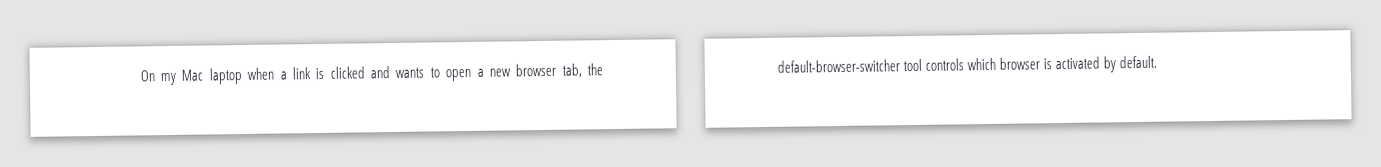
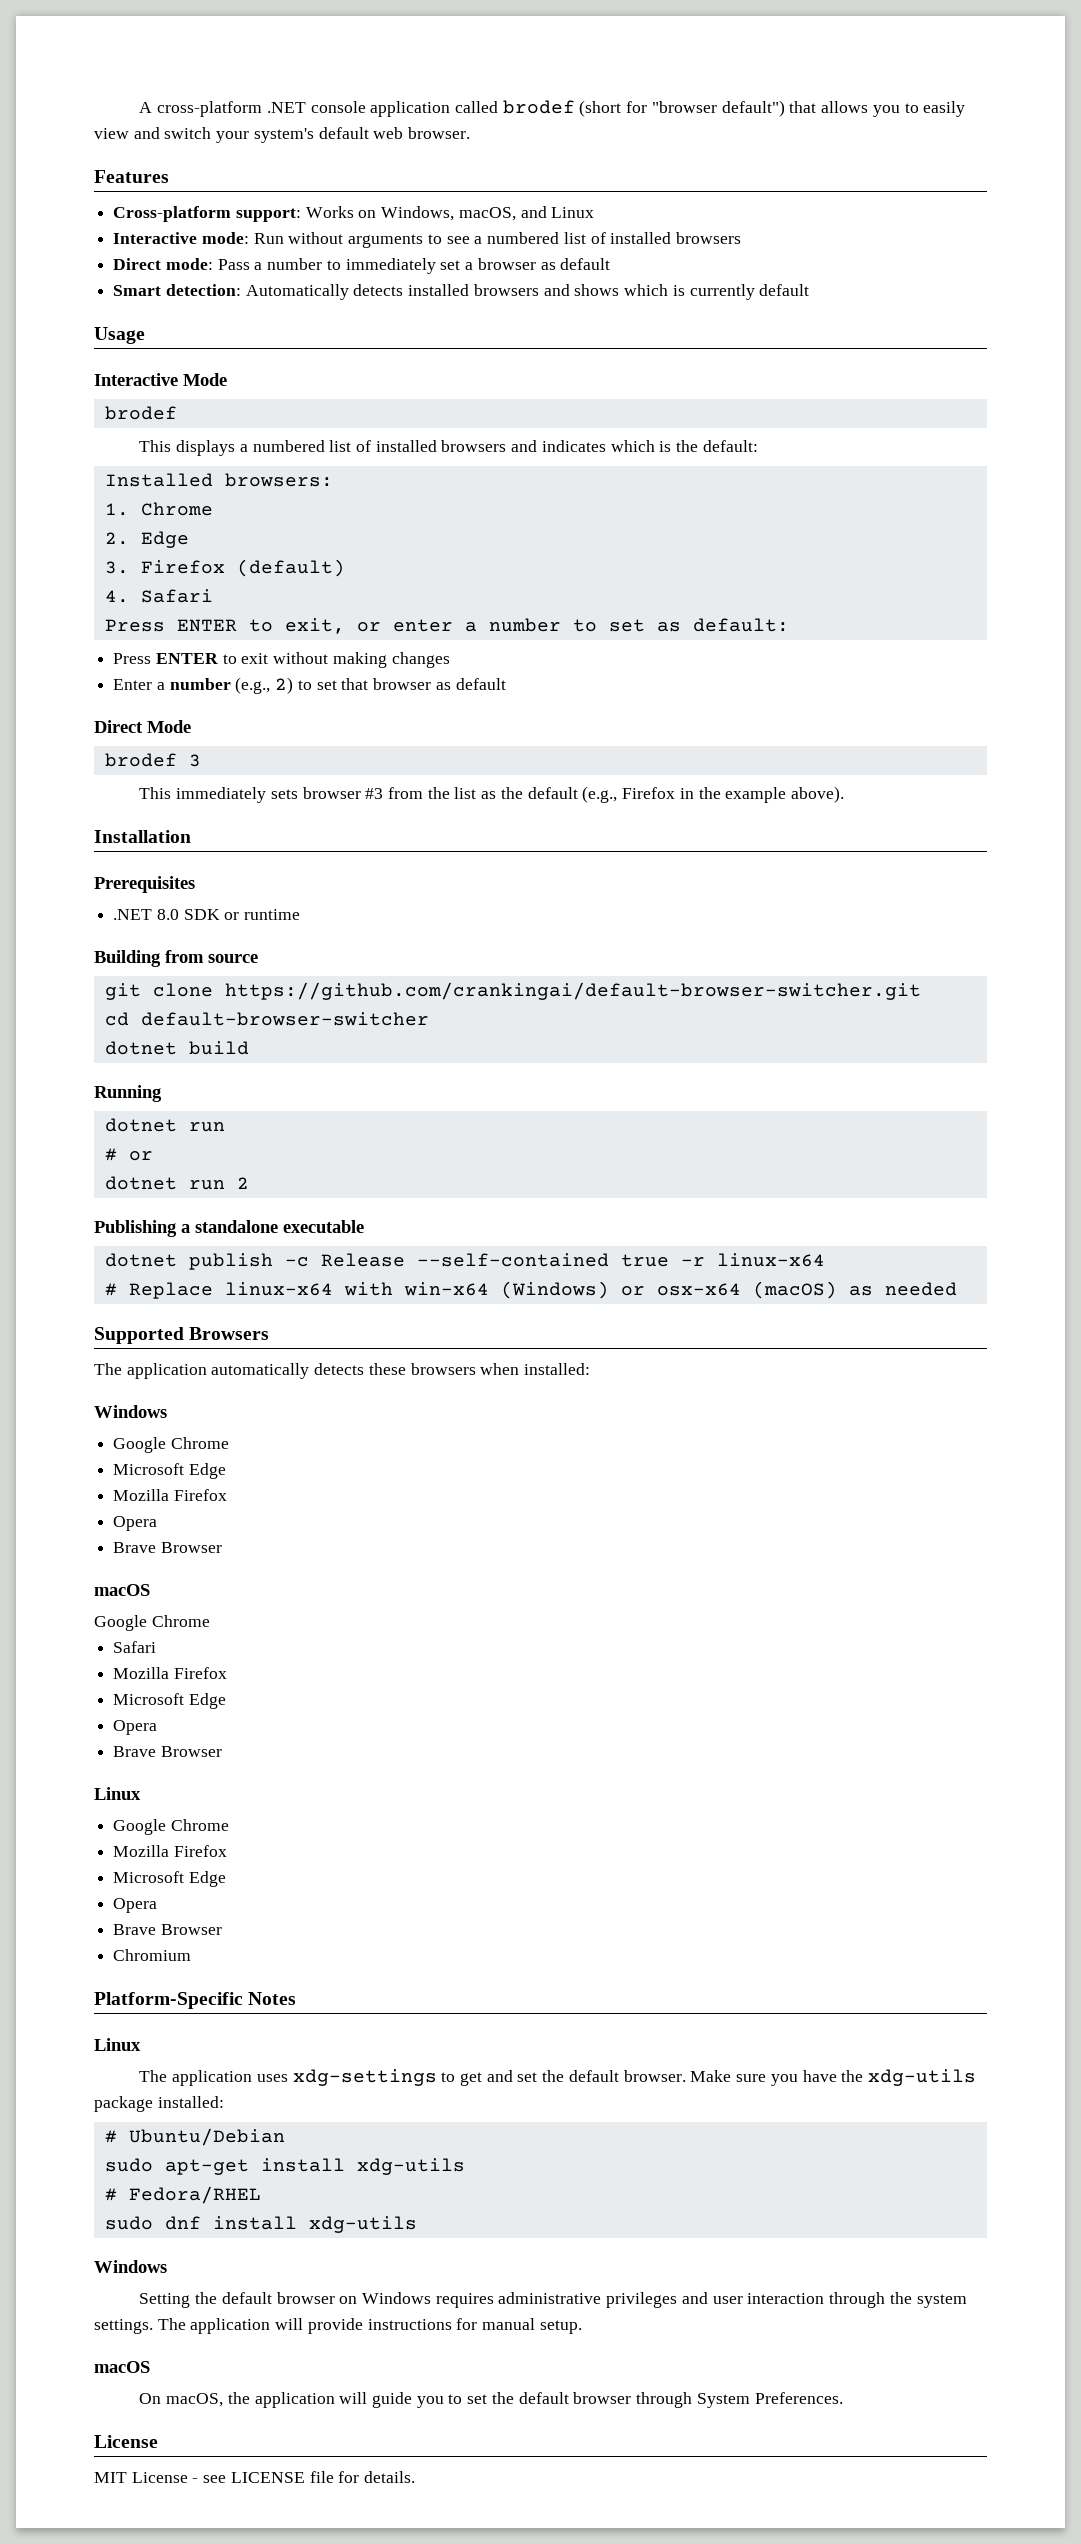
[139,55,1158,86] On my Mac laptop when a link is clicked and wants to open a new browser tab, the default-browser-switcher tool controls which browser is activated by default. -> [139,100,966,117] [94,127,471,143] [94,170,169,183] [113,206,595,222] [113,232,741,248] [113,258,611,274] [113,284,810,300] [94,327,145,344] [94,373,227,386] [104,406,177,420] [139,440,758,456] [104,473,333,487] [104,502,213,516] [104,531,189,548] [104,559,345,577] [104,589,213,603] [104,618,789,634] [113,652,450,668] [113,677,506,694] [94,720,191,733] [104,753,201,767] [139,786,844,803] [94,830,191,843] [94,876,195,893] [113,909,301,920] [94,950,258,967] [104,982,921,1000] [104,1012,429,1026] [104,1041,249,1055] [94,1085,162,1102] [104,1118,225,1132] [104,1148,153,1161] [104,1176,249,1190] [94,1220,364,1237] [104,1253,825,1270] [104,1281,957,1299] [94,1327,270,1344] [94,1363,591,1379] [94,1405,167,1418] [113,1437,229,1453] [113,1463,226,1479] [113,1489,227,1501] [113,1516,158,1531] [113,1542,222,1553] [94,1584,150,1596] [94,1615,210,1631] [113,1641,157,1653] [113,1667,227,1679] [113,1693,226,1709] [113,1720,158,1735] [113,1746,222,1757] [94,1787,141,1800] [113,1819,229,1835] [113,1845,227,1857] [113,1871,226,1887] [113,1898,158,1913] [113,1924,222,1935] [113,1949,192,1961] [94,1992,297,2009] [94,2038,141,2051] [139,2069,976,2086] [94,2096,224,2112] [104,2128,285,2146] [104,2158,465,2175] [104,2186,261,2204] [104,2216,417,2233] [94,2260,167,2273] [139,2292,967,2308] [94,2318,582,2334] [94,2361,150,2373] [139,2392,843,2408] [94,2435,158,2448] [94,2471,416,2483] A cross-platform .NET console application called brodef (short for "browser default") that allows you to easily view and switch your system's default web browser. // Features // Cross-platform support: Works on Windows, macOS, and Linux // Interactive mode: Run without arguments to see a numbered list of installed browsers // Direct mode: Pass a number to immediately set a browser as default // Smart detection: Automatically detects installed browsers and shows which is currently default // Usage // Interactive Mode // brodef // This displays a numbered list of installed browsers and indicates which is the default: // Installed browsers: // 1. Chrome // 2. Edge // 3. Firefox (default) // 4. Safari // Press ENTER to exit, or enter a number to set as default: // Press ENTER to exit without making changes // Enter a number (e.g., 2) to set that browser as default // Direct Mode // brodef 3 // This immediately sets browser #3 from the list as the default (e.g., Firefox in the example above). // Installation // Prerequisites // .NET 8.0 SDK or runtime // Building from source // git clone https://github.com/crankingai/default-browser-switcher.git // cd default-browser-switcher // dotnet build // Running // dotnet run // # or // dotnet run 2 // Publishing a standalone executable // dotnet publish -c Release --self-contained true -r linux-x64 // # Replace linux-x64 with win-x64 (Windows) or osx-x64 (macOS) as needed // Supported Browsers // The application automatically detects these browsers when installed: // Windows // Google Chrome // Microsoft Edge // Mozilla Firefox // Opera // Brave Browser // macOS // Google Chrome // Safari // Mozilla Firefox // Microsoft Edge // Opera // Brave Browser // Linux // Google Chrome // Mozilla Firefox // Microsoft Edge // Opera // Brave Browser // Chromium // Platform-Specific Notes // Linux // The application uses xdg-settings to get and set the default browser. Make sure you have the xdg-utils package installed: // # Ubuntu/Debian // sudo apt-get install xdg-utils // # Fedora/RHEL // sudo dnf install xdg-utils // Windows // Setting the default browser on Windows requires administrative privileges and user interaction through the system settings. The application will provide instructions for manual setup. // macOS // On macOS, the application will guide you to set the default browser through System Preferences. // License // MIT License - see LICENSE file for details.

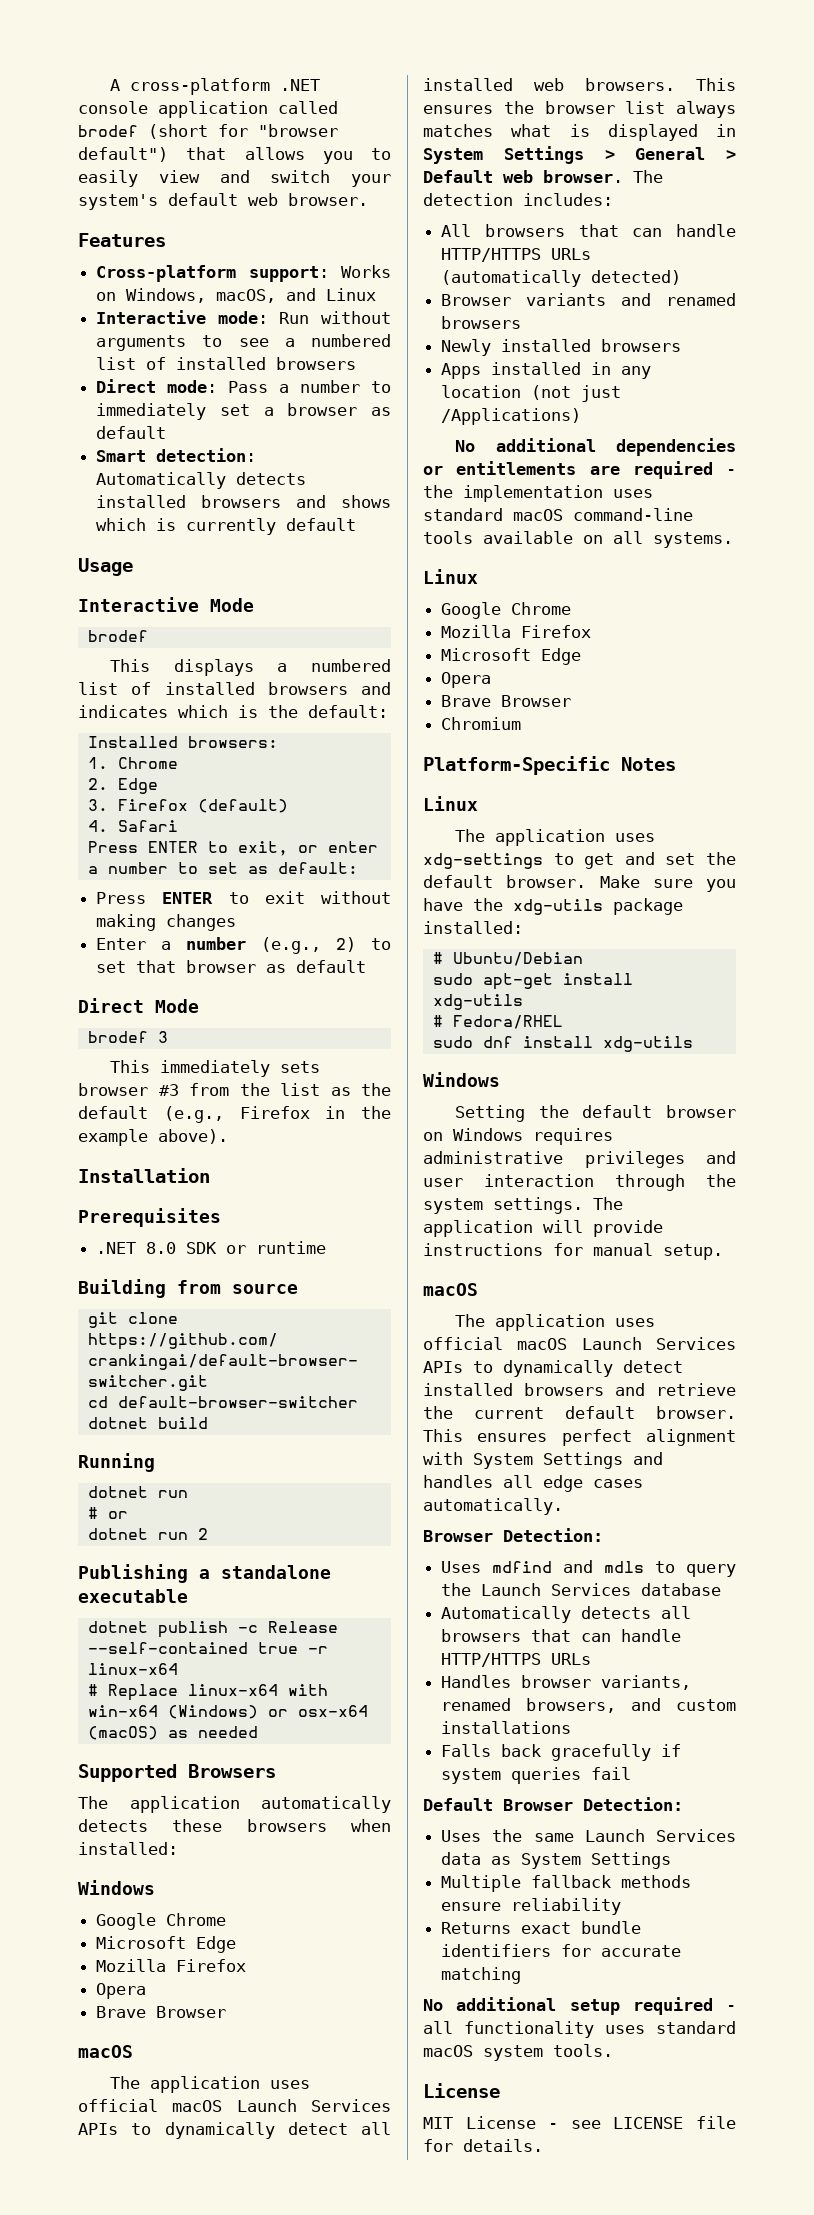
[94,1615,210,1631] [113,1641,157,1653] [113,1667,227,1679] [113,1693,226,1709] [113,1720,158,1735] [113,1746,222,1757] Google Chrome // Safari // Mozilla Firefox // Microsoft Edge // Opera // Brave Browser -> [110,2076,311,2093] [78,2099,391,2112] [78,2122,391,2139] [423,78,736,91] [423,101,736,118] [423,124,736,141] [423,146,736,164] [423,170,663,183] [423,193,613,206] [441,224,736,237] [441,248,592,262] [441,270,682,287] [441,293,736,306] [441,316,522,329] [441,339,682,356] [441,362,652,379] [441,385,622,402] [441,408,582,425] [455,438,736,456] [423,461,736,479] [423,485,653,502] [423,508,693,521] [423,531,733,548] The application uses official macOS Launch Services APIs to dynamically detect all installed web browsers. This ensures the browser list always matches what is displayed in System Settings > General > Default web browser. The detection includes: // All browsers that can handle HTTP/HTTPS URLs (automatically detected) // Browser variants and renamed browsers // Newly installed browsers // Apps installed in any location (not just /Applications) // No additional dependencies or entitlements are required - the implementation uses standard macOS command-line tools available on all systems.
[139,2392,843,2408] On macOS, the application will guide you to set the default browser through System Preferences. -> [455,1314,656,1331] [423,1337,736,1350] [423,1360,683,1377] [423,1383,736,1396] [423,1406,736,1419] [423,1429,736,1446] [423,1452,663,1469] [423,1475,643,1492] [423,1498,563,1515] [423,1528,603,1542] [441,1560,736,1577] [441,1583,722,1596] [441,1606,692,1623] [441,1629,682,1642] [441,1653,592,1667] [441,1675,692,1690] [441,1698,736,1713] [441,1721,572,1734] [441,1744,682,1761] [441,1767,632,1784] [423,1797,683,1811] [441,1829,736,1842] [441,1852,672,1869] [441,1875,692,1892] [441,1898,622,1915] [441,1921,642,1934] [441,1944,682,1957] [441,1967,522,1984] [423,1997,736,2015] [423,2021,736,2038] [423,2044,613,2061] The application uses official macOS Launch Services APIs to dynamically detect installed browsers and retrieve the current default browser. This ensures perfect alignment with System Settings and handles all edge cases automatically. // Browser Detection: // Uses mdfind and mdls to query the Launch Services database // Automatically detects all browsers that can handle HTTP/HTTPS URLs // Handles browser variants, renamed browsers, and custom installations // Falls back gracefully if system queries fail // Default Browser Detection: // Uses the same Launch Services data as System Settings // Multiple fallback methods ensure reliability // Returns exact bundle identifiers for accurate matching // No additional setup required - all functionality uses standard macOS system tools.

